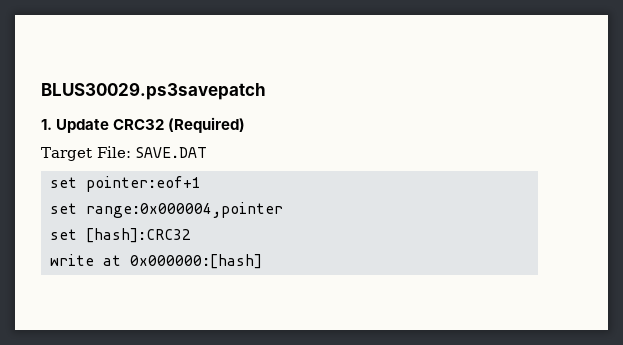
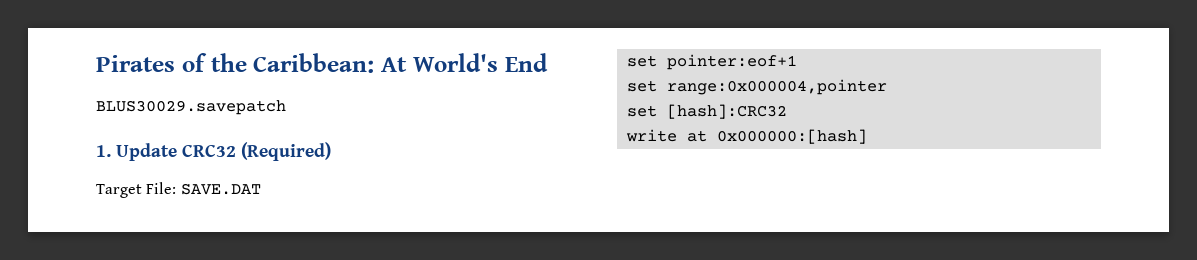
[41,82,266,100] BLUS30029.ps3savepatch -> [96,53,548,73] [96,100,286,115] Pirates of the Caribbean: At World's End // BLUS30029.savepatch

